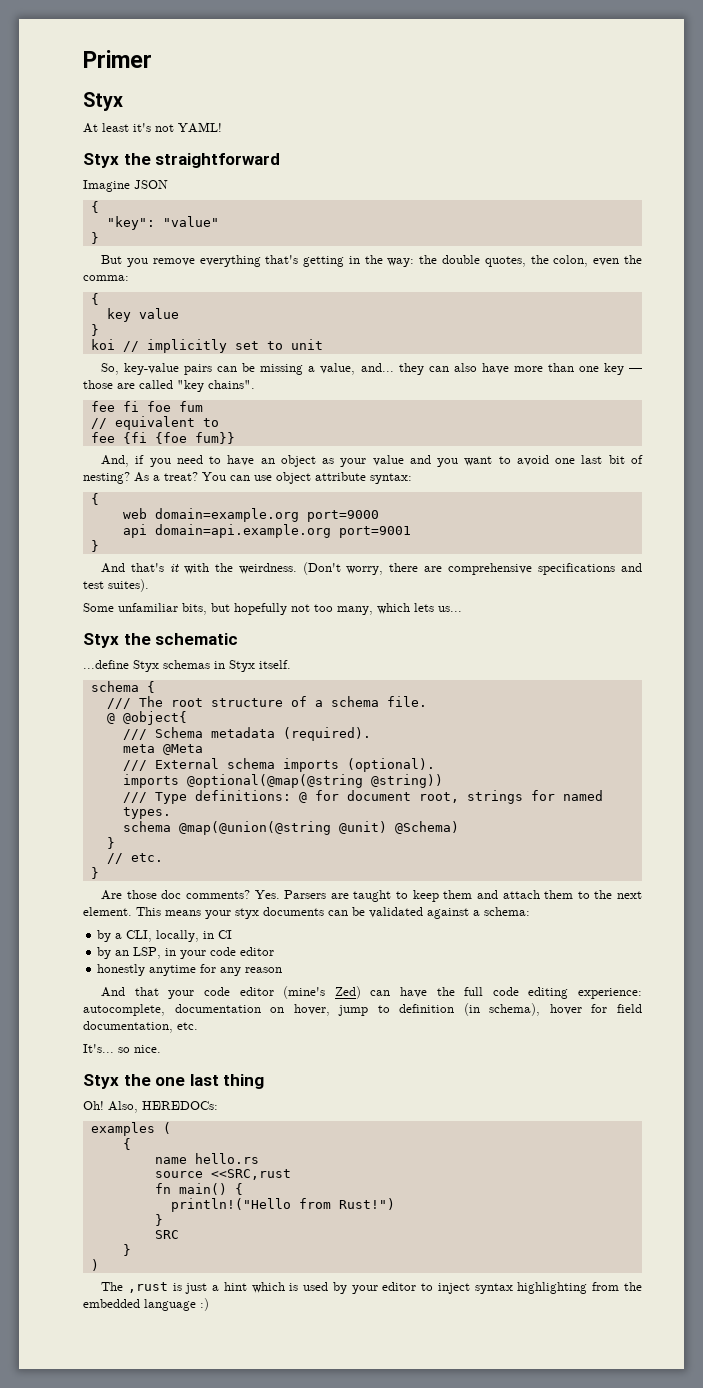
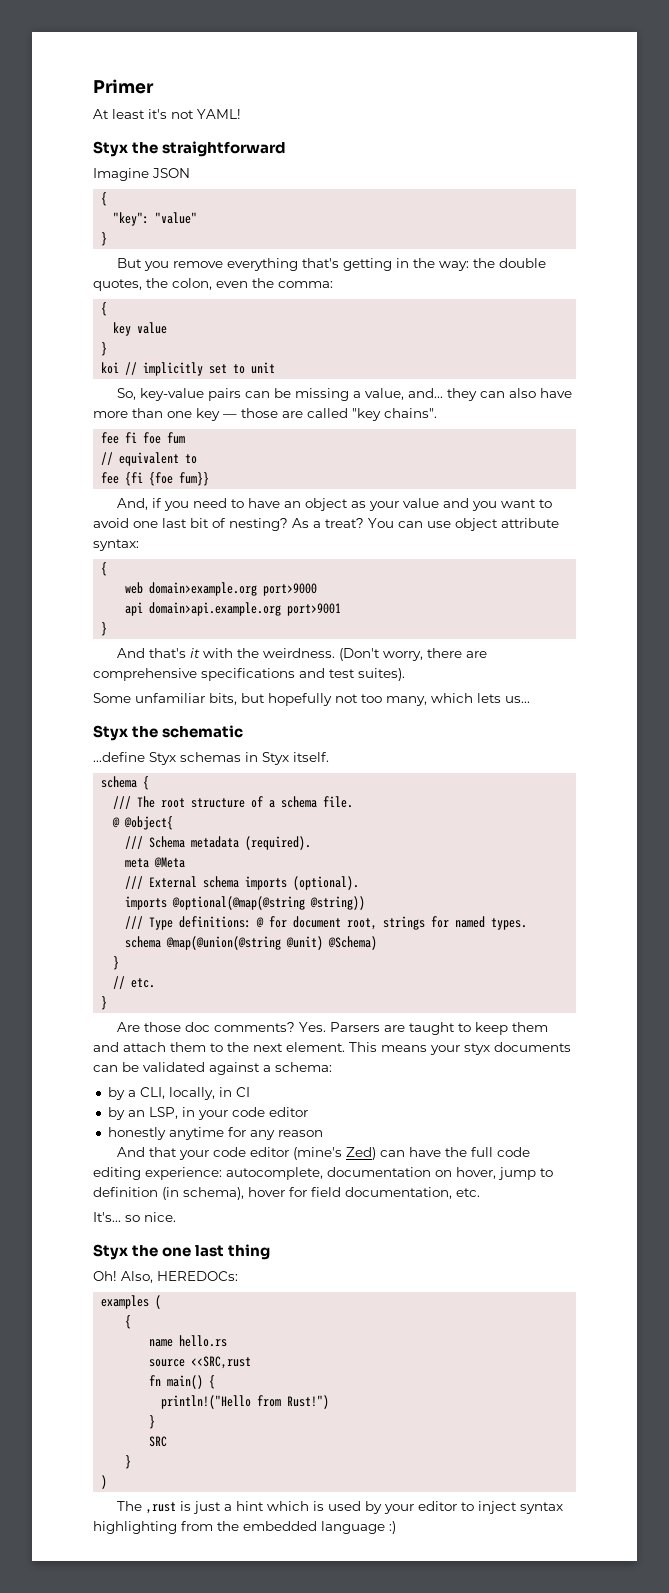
[83,92,123,111] // Styx -> (154, 86) none
[154,508,379,522] domain=example.org port=9000 -> [149,582,318,596] domain>example.org port>9000
[154,524,411,538] domain=api.example.org port=9001 -> [149,602,342,616] domain>api.example.org port>9001

